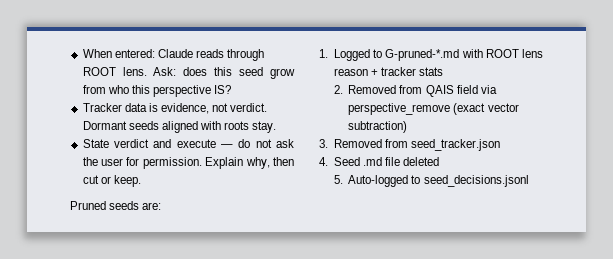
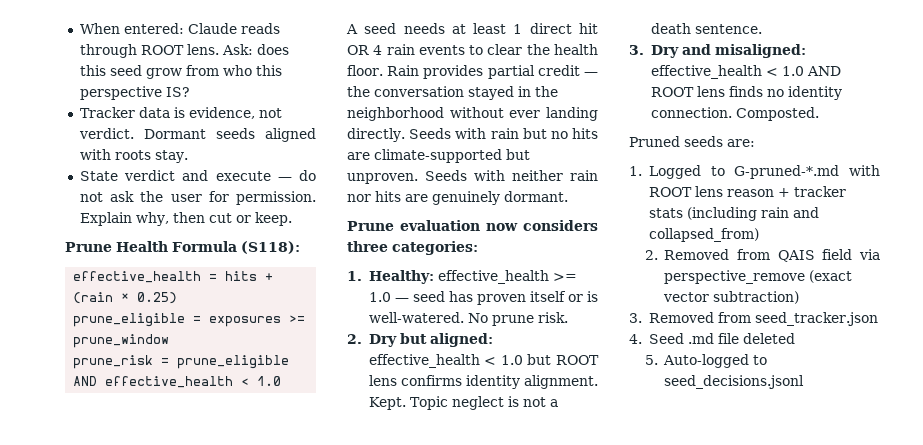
(141, 181) none -> [65,241,300,254] [73,271,274,283] [73,292,178,304] [73,313,306,327] [73,334,170,348] [73,355,290,369] [73,376,282,388] [346,23,598,34] [347,44,598,55] [347,65,598,79] [347,86,558,100] [347,107,598,121] [347,128,598,142] [347,149,530,163] [347,170,598,184] [347,191,568,205] [347,220,598,231] [347,241,478,255] [347,270,577,284] [368,291,598,305] [368,312,568,326] [347,333,493,347] [368,354,599,368] [368,375,598,389] [368,396,558,410] [650,23,762,34] [629,44,806,58] [650,65,841,79] [650,86,842,100] [650,107,819,121] // Prune Health Formula (S118): // effective_health = hits + (rain × 0.25) // prune_eligible = exposures >= prune_window // prune_risk = prune_eligible AND effective_health < 1.0 // A seed needs at least 1 direct hit OR 4 rain events to clear the health floor. Rain provides partial credit — the conversation stayed in the neighborhood without ever landing directly. Seeds with rain but no hits are climate-supported but unproven. Seeds with neither rain nor hits are genuinely dormant. // Prune evaluation now considers three categories: // 1. Healthy: effective_health >= 1.0 — seed has proven itself or is well-watered. No prune risk. // 2. Dry but aligned: effective_health < 1.0 but ROOT lens confirms identity alignment. Kept. Topic neglect is not a death sentence. // 3. Dry and misaligned: effective_health < 1.0 AND ROOT lens finds no identity connection. Composted.
(444, 71) none -> [686,207,819,221] [648,228,759,242] (including rain and collapsed_from)

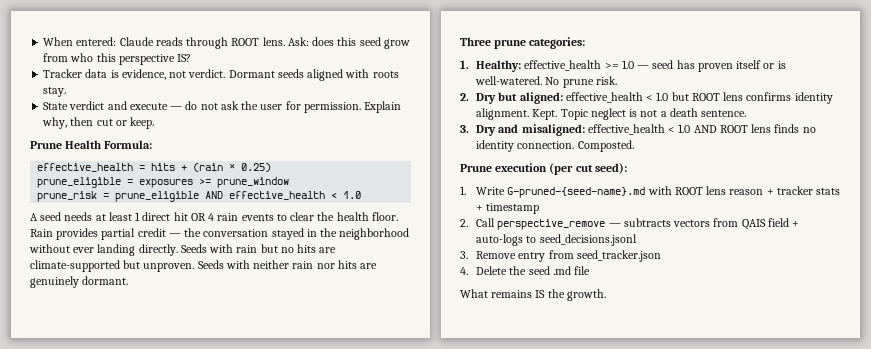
[172,241,300,254] Formula (S118): -> [104,140,153,149] Formula:
[347,220,598,231] [347,241,388,252] Prune evaluation now considers three -> [460,37,527,49] Three prune
[629,136,755,147] [629,165,840,179] Pruned seeds are: // 1. Logged to G-pruned-*.md -> [460,163,627,175] [460,186,646,198] Prune execution (per cut seed): // 1. Write G-pruned-{seed-name}.md
[686,207,819,221] [648,228,759,242] [644,249,880,262] [664,270,853,284] [663,291,800,304] [629,312,714,323] (including rain and collapsed_from) // 2. Removed from QAIS field via perspective_remove (exact vector subtraction) // 3. Removed -> [476,203,540,214] [460,218,800,230] [476,234,637,246] [460,251,546,262] + timestamp // 2. Call perspective_remove — subtracts vectors from QAIS field + auto-logs to seed_decisions.jsonl // 3. Remove entry
[648,333,684,344] Seed -> [476,266,550,275] Delete the seed
[742,333,795,344] [644,354,768,368] [664,375,805,389] deleted // 5. Auto-logged to seed_decisions.jsonl -> [460,289,606,301] // What remains IS the growth.

